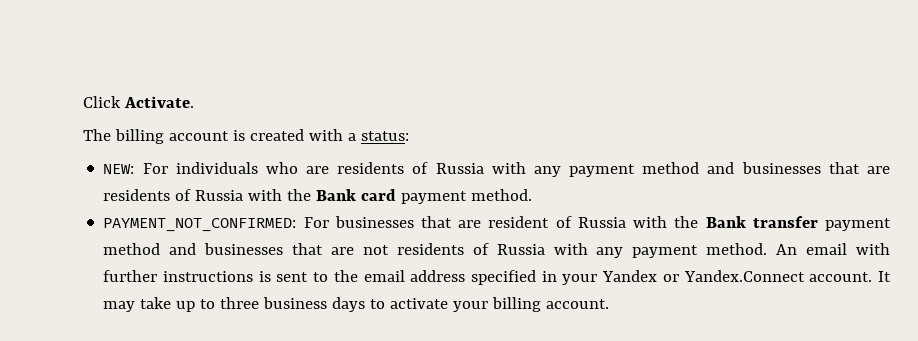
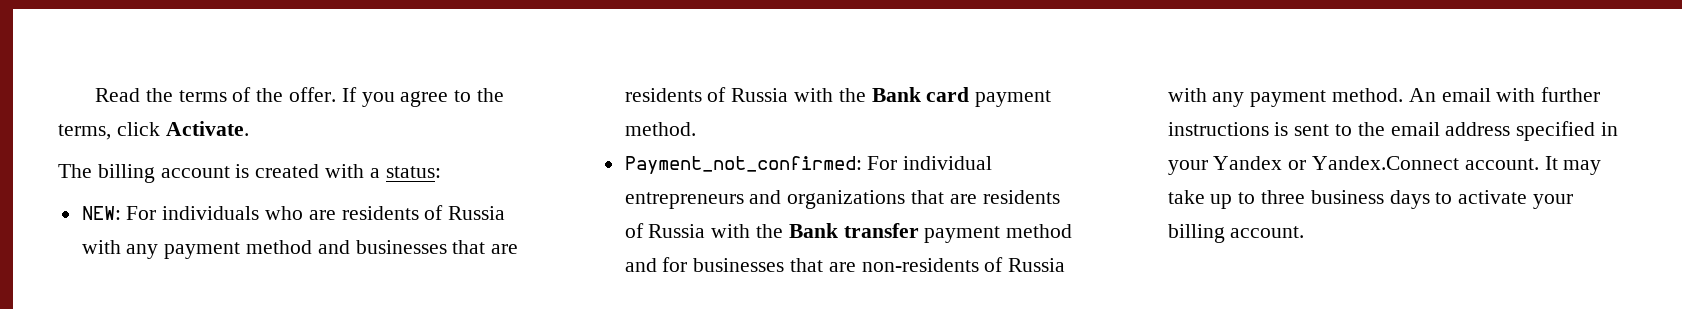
[83,96,121,108] Click -> [94,87,504,107] [58,122,160,140] Read the terms of the offer. If you agree to the terms, click
[103,216,550,232] PAYMENT_NOT_CONFIRMED: For businesses that are resident -> [624,156,993,174] [624,190,1060,209] Payment_not_confirmed: For individual entrepreneurs and organizations that are residents
[204,243,464,255] businesses that are not residents -> [662,257,979,272] for businesses that are non-residents

